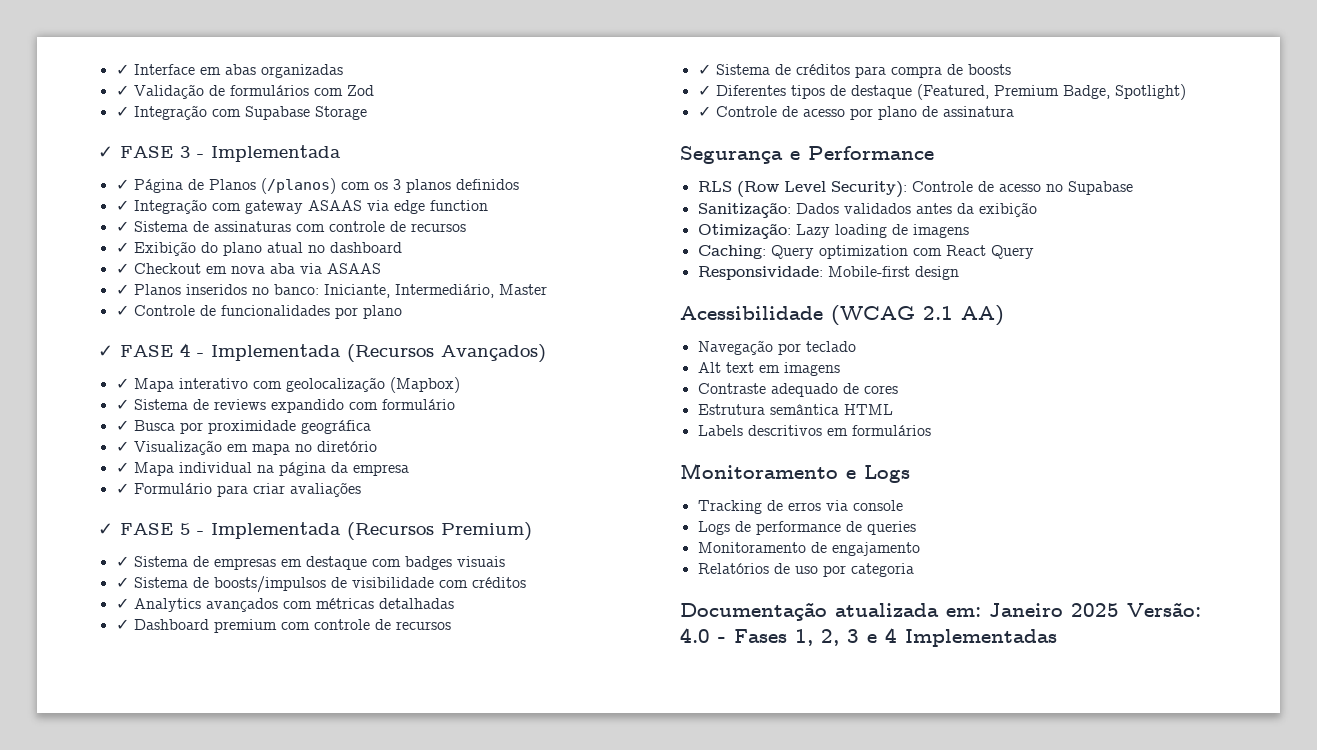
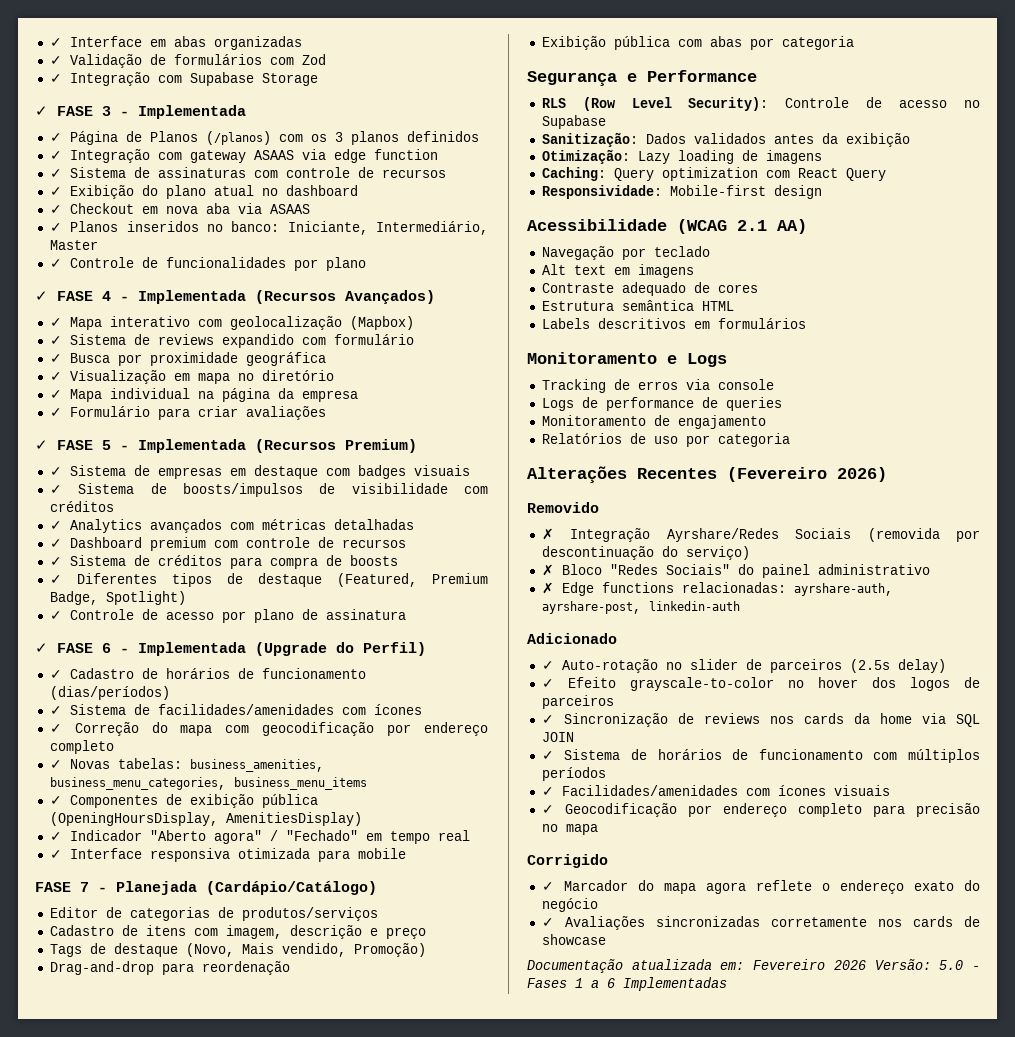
(1014, 111) none -> [35,642,426,656] [49,668,366,679] [49,686,170,700] [49,704,422,715] [49,722,488,736] [49,740,114,754] [49,758,324,772] [49,777,367,790] [49,794,318,808] [49,812,362,826] [49,830,470,844] [49,848,406,862] [35,881,377,895] [49,907,378,921] [49,925,426,939] [49,943,426,957] [49,961,290,975] [541,36,854,50] // ✓ FASE 6 - Implementada (Upgrade do Perfil) // ✓ Cadastro de horários de funcionamento (dias/períodos) // ✓ Sistema de facilidades/amenidades com ícones // ✓ Correção do mapa com geocodificação por endereço completo // ✓ Novas tabelas: business_amenities, business_menu_categories, business_menu_items // ✓ Componentes de exibição pública (OpeningHoursDisplay, AmenitiesDisplay) // ✓ Indicador "Aberto agora" / "Fechado" em tempo real // ✓ Interface responsiva otimizada para mobile // FASE 7 - Planejada (Cardápio/Catálogo) // Editor de categorias de produtos/serviços // Cadastro de itens com imagem, descrição e preço // Tags de destaque (Novo, Mais vendido, Promoção) // Drag-and-drop para reordenação // Exibição pública com abas por categoria
[680,602,1201,621] [680,628,897,646] Documentação atualizada em: Janeiro 2025 Versão: 4.0 - Fases 1, 2, 3 e 4 -> [527,466,887,483] [527,502,599,513] [541,528,980,542] [541,546,750,560] [541,564,930,578] [541,582,893,596] [541,601,740,614] [527,633,617,644] [541,659,946,673] [541,677,980,691] [541,695,614,709] [541,713,980,727] [541,732,574,742] [541,749,980,763] [541,767,606,781] [541,785,890,796] [541,803,980,817] [541,824,598,835] [527,854,608,868] [541,880,980,894] [541,898,598,912] [541,916,980,930] [541,934,606,945] [527,959,980,973] [527,978,615,988] Alterações Recentes (Fevereiro 2026) // Removido // ✗ Integração Ayrshare/Redes Sociais (removida por descontinuação do serviço) // ✗ Bloco "Redes Sociais" do painel administrativo // ✗ Edge functions relacionadas: ayrshare-auth, ayrshare-post, linkedin-auth // Adicionado // ✓ Auto-rotação no slider de parceiros (2.5s delay) // ✓ Efeito grayscale-to-color no hover dos logos de parceiros // ✓ Sincronização de reviews nos cards da home via SQL JOIN // ✓ Sistema de horários de funcionamento com múltiplos períodos // ✓ Facilidades/amenidades com ícones visuais // ✓ Geocodificação por endereço completo para precisão no mapa // Corrigido // ✓ Marcador do mapa agora reflete o endereço exato do negócio // ✓ Avaliações sincronizadas corretamente nos cards de showcase // Documentação atualizada em: Fevereiro 2026 Versão: 5.0 - Fases 1 a 6

